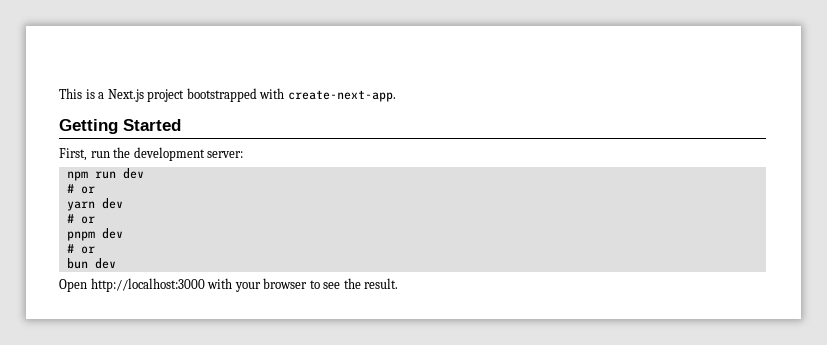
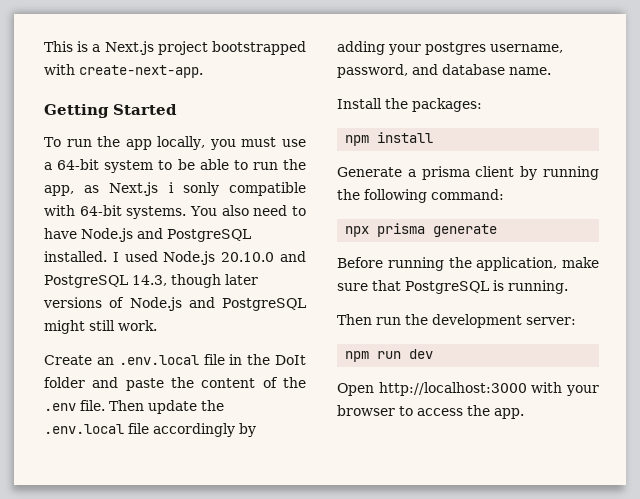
[59,148,87,161] First, -> [44,136,306,150] [44,159,306,173] [44,182,306,196] [44,205,307,219] [44,228,251,242] [44,251,306,265] [44,274,258,288] [43,297,306,311] [44,320,157,334] [44,354,307,365] [44,377,306,391] [44,400,224,414] [44,423,256,437] [337,41,563,55] [337,64,551,78] [337,98,482,112] [345,132,434,146] [337,166,599,180] [337,189,504,203] [345,223,498,237] [337,257,599,271] [337,280,568,294] [337,314,372,325] To run the app locally, you must use a 64-bit system to be able to run the app, as Next.js i sonly compatible with 64-bit systems. You also need to have Node.js and PostgreSQL installed. I used Node.js 20.10.0 and PostgreSQL 14.3, though later versions of Node.js and PostgreSQL might still work. // Create an .env.local file in the DoIt folder and paste the content of the .env file. Then update the .env.local file accordingly by adding your postgres username, password, and database name. // Install the packages: // npm install // Generate a prisma client by running the following command: // npx prisma generate // Before running the application, make sure that PostgreSQL is running. // Then
[66,184,95,194] [66,198,123,211] [66,214,95,224] [66,228,123,241] [66,244,95,254] [66,258,116,269] // # or // yarn dev // # or // pnpm dev // # or // bun dev -> (434, 354) none
[323,278,399,289] see the result. -> [417,405,524,419] access the app.

